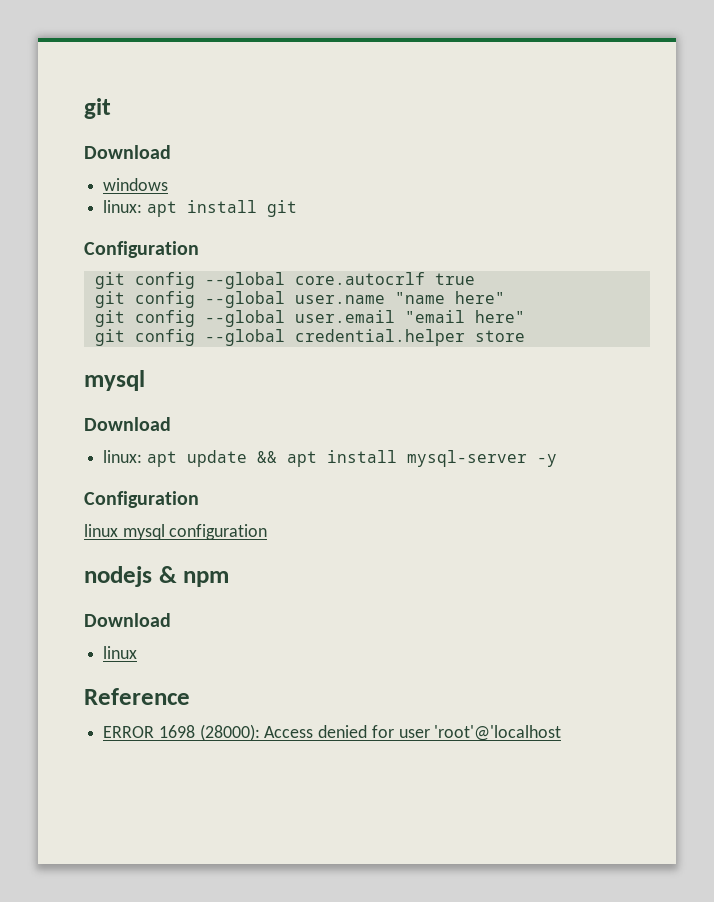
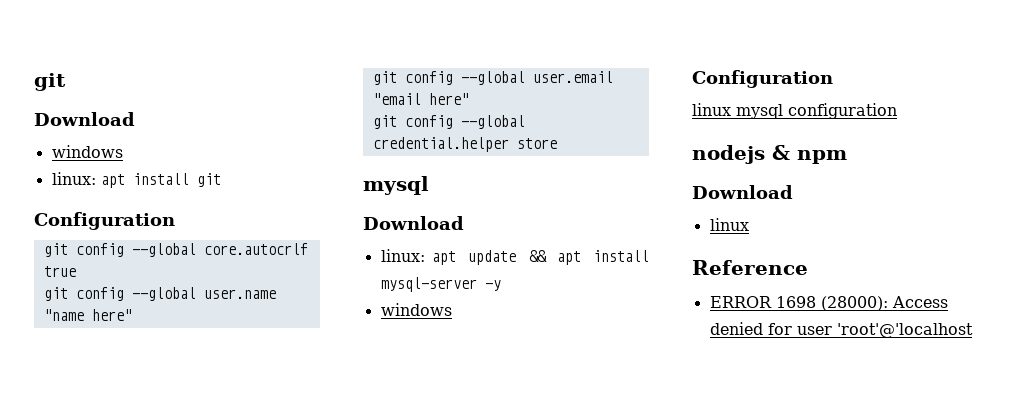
(557, 460) none -> [380,303,452,316] // windows

